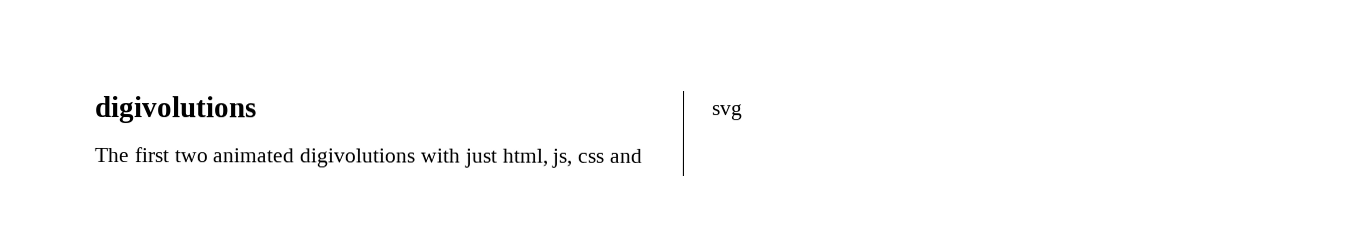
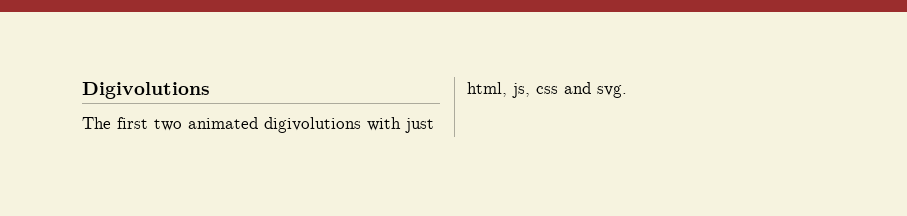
[94,95,257,124] digivolutions -> [82,82,210,99] Digivolutions
[711,104,743,121] svg -> [597,85,627,98] svg.

